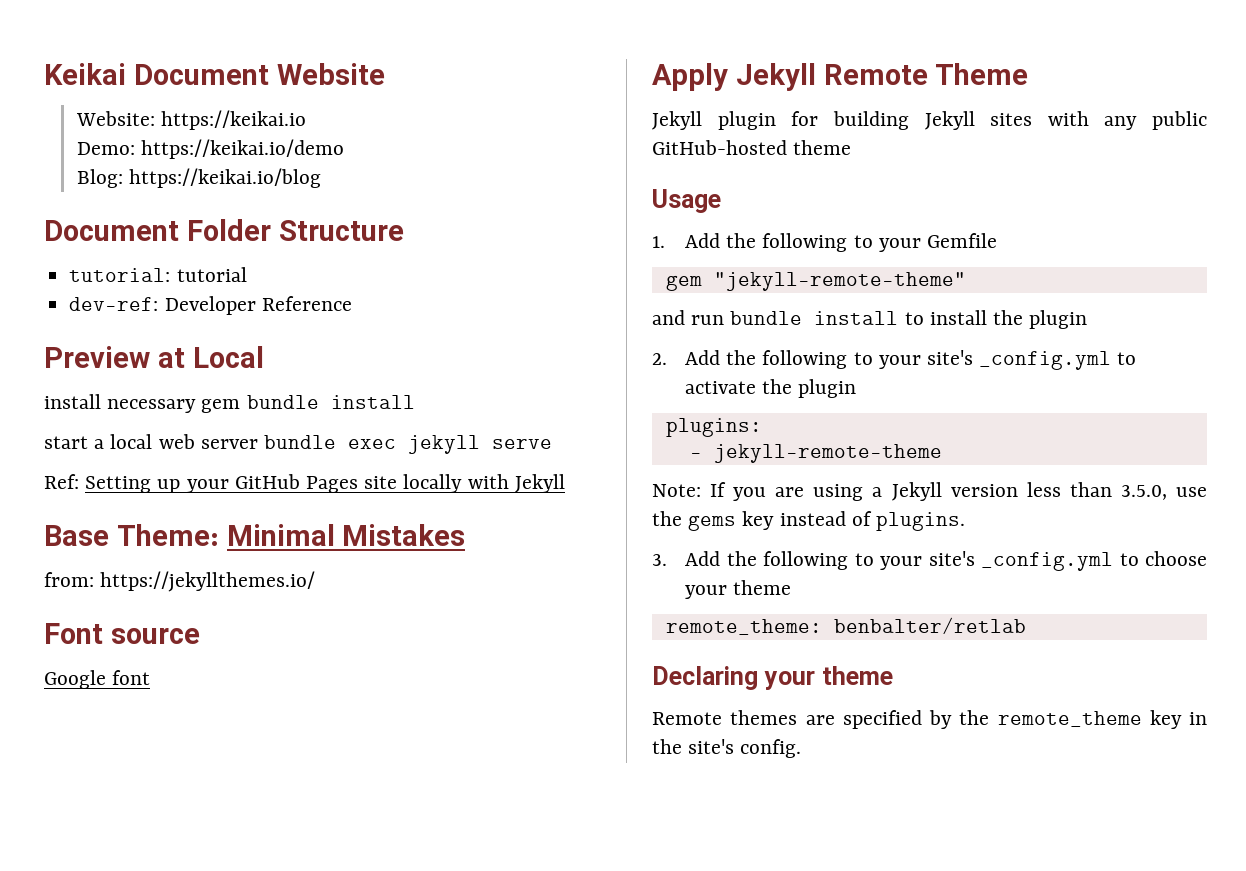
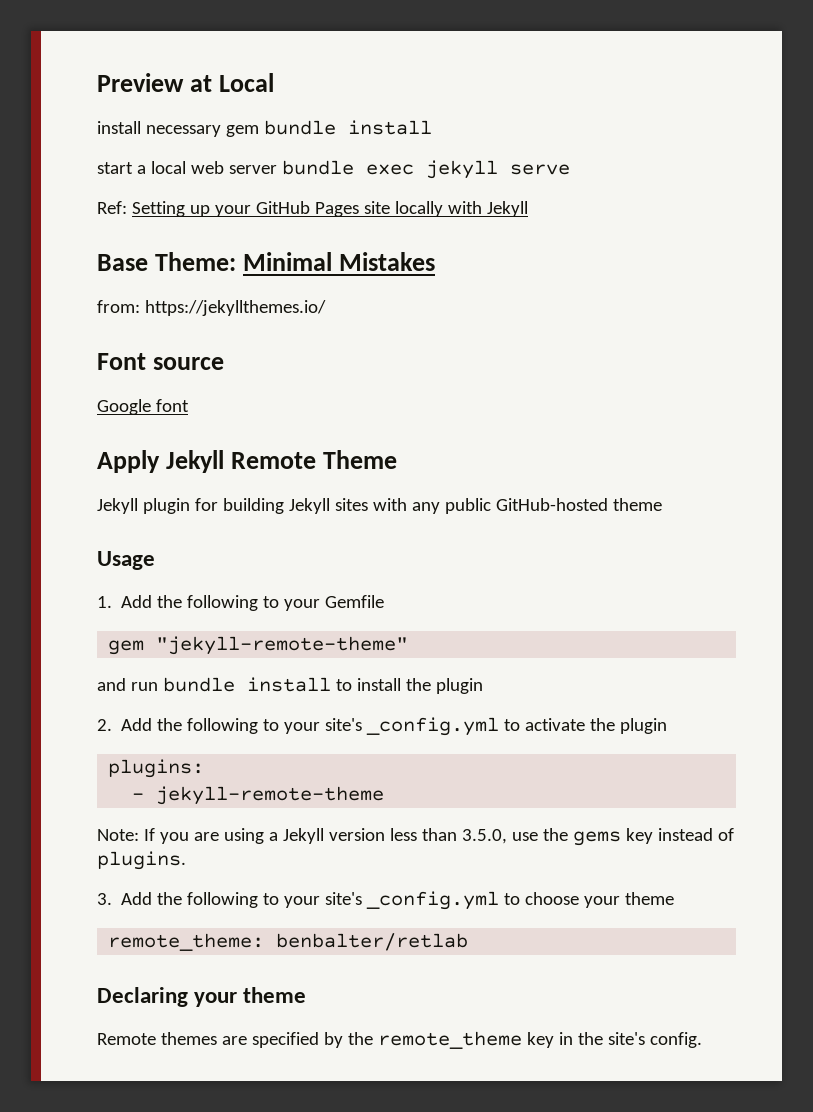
[44,63,385,85] [76,110,307,130] [77,139,345,159] [77,168,322,188] [44,219,404,241] [69,267,247,282] [69,296,352,315] Keikai Document Website // Website: https://keikai.io // Demo: https://keikai.io/demo // Blog: https://keikai.io/blog // Document Folder Structure // tutorial: tutorial // dev-ref: Developer Reference // -> (97, 82) none

